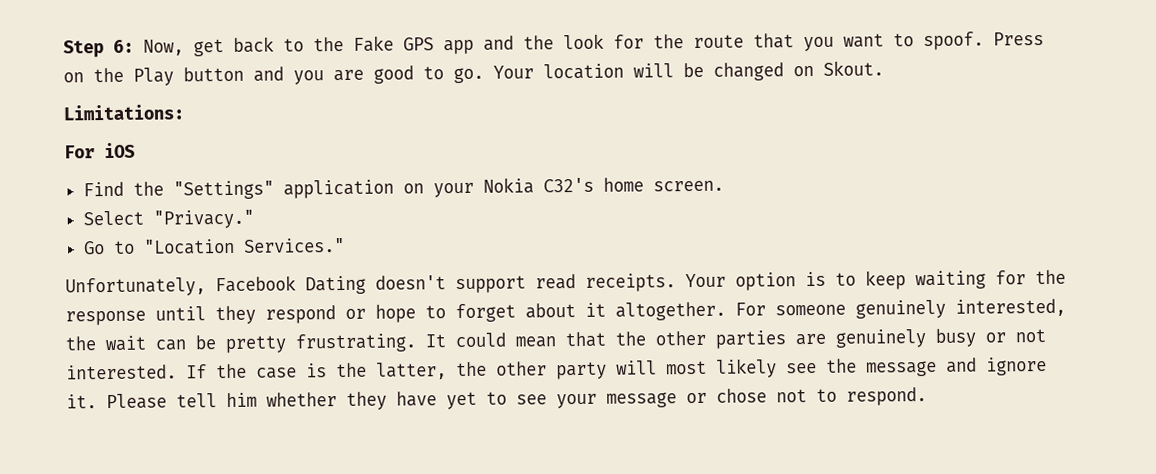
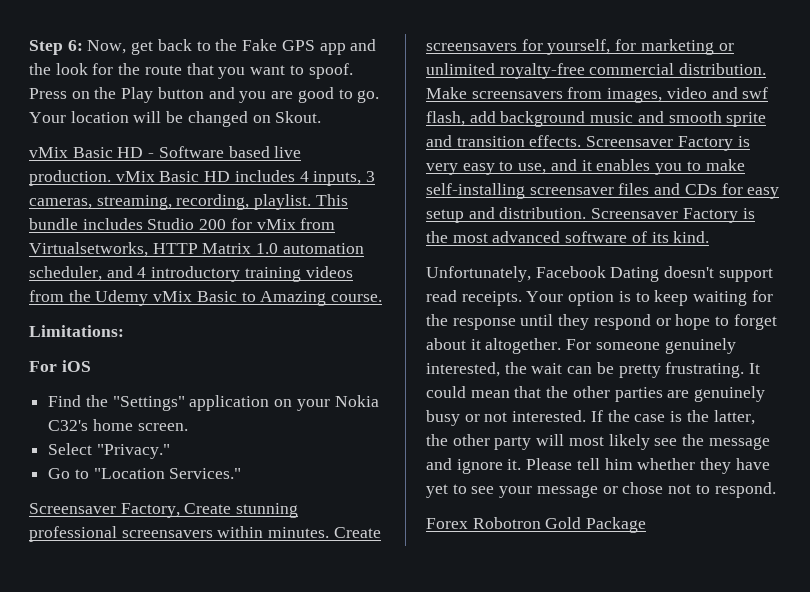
(884, 68) none -> [29,146,302,158] [29,170,376,186] [29,194,348,210] [29,218,336,230] [29,242,364,257] [29,266,353,282] [29,290,383,306] // vMix Basic HD - Software based live production. vMix Basic HD includes 4 inputs, 3 cameras, streaming, recording, playlist. This bundle includes Studio 200 for vMix from Virtualsetworks, HTTP Matrix 1.0 automation scheduler, and 4 introductory training videos from the Udemy vMix Basic to Amazing course.
(345, 245) none -> [29,503,299,518] [29,526,381,542] [426,39,734,55] [426,63,767,79] [426,87,769,103] [426,111,767,127] [426,135,750,151] [426,159,745,175] [426,183,780,199] [426,207,755,223] [426,231,710,243] // Screensaver Factory, Create stunning professional screensavers within minutes. Create screensavers for yourself, for marketing or unlimited royalty-free commercial distribution. Make screensavers from images, video and swf flash, add background music and smooth sprite and transition effects. Screensaver Factory is very easy to use, and it enables you to make self-installing screensaver files and CDs for easy setup and distribution. Screensaver Factory is the most advanced software of its kind.
(927, 396) none -> [426,517,647,533] // Forex Robotron Gold Package

